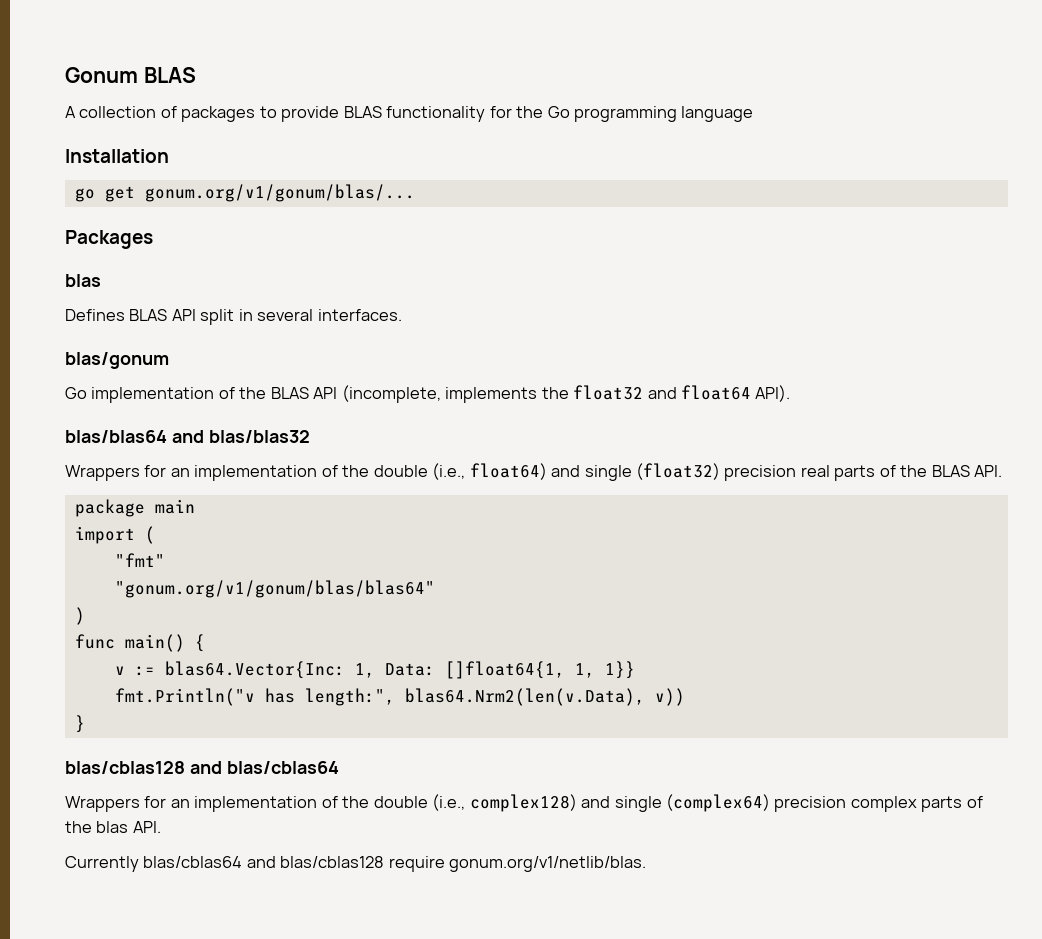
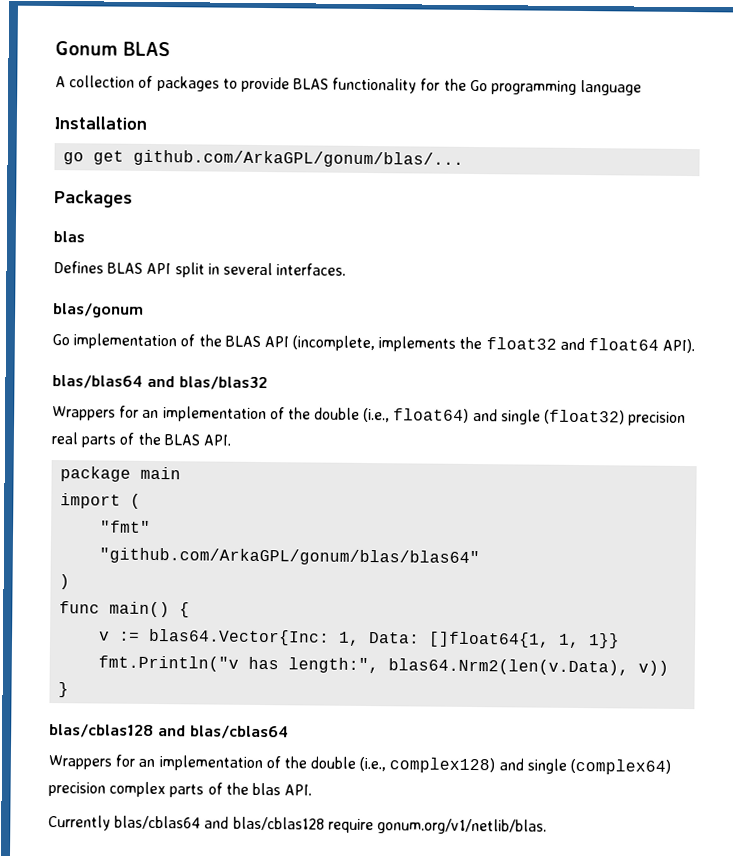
[144,184,415,202] gonum.org/v1/gonum/blas/... -> [133,149,465,168] github.com/ArkaGPL/gonum/blas/...
[114,580,435,598] "gonum.org/v1/gonum/blas/blas64" -> [99,547,481,567] "github.com/ArkaGPL/gonum/blas/blas64"

